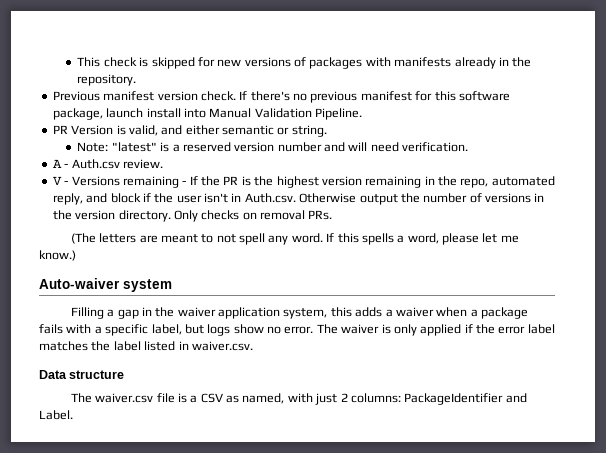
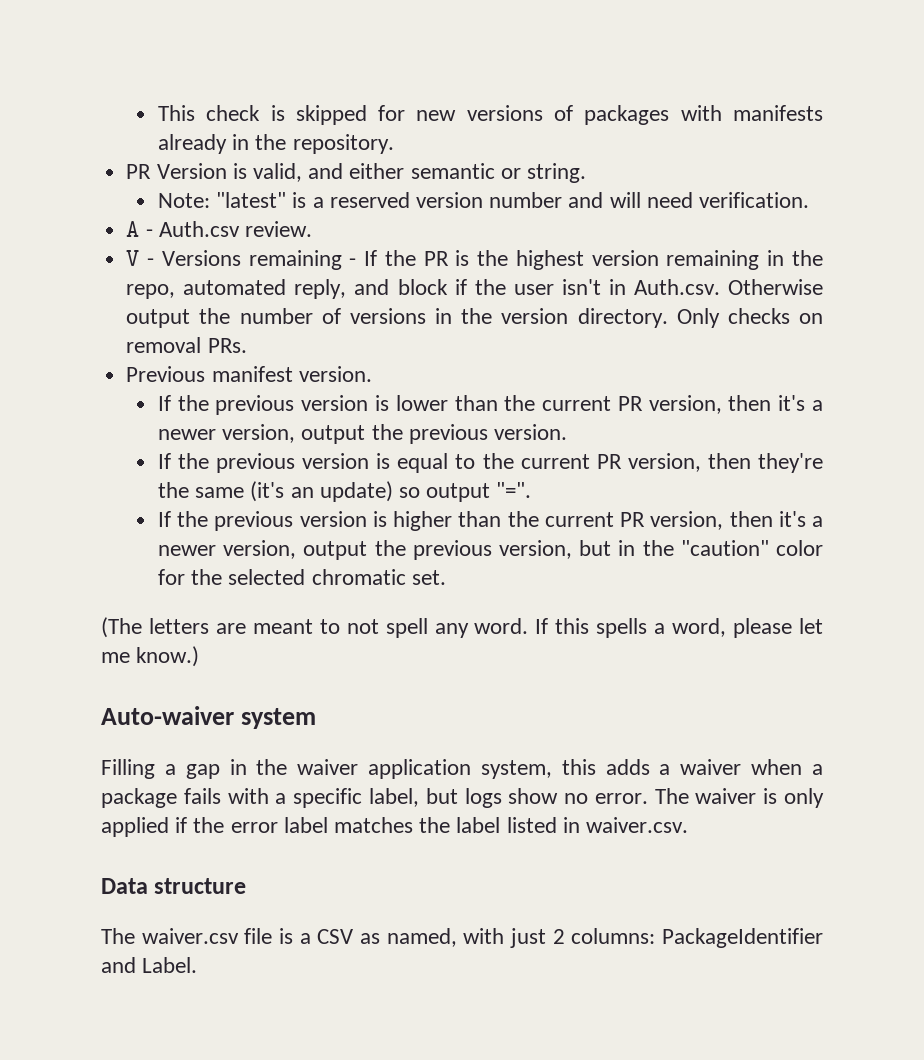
[52,91,510,103] [52,108,362,120] // Previous manifest version check. If there's no previous manifest for this software package, launch install into Manual Validation Pipeline. -> (394, 144) none
(333, 215) none -> [126,366,372,382] [157,395,823,415] [157,424,567,444] [157,453,823,473] [157,481,532,502] [157,511,823,531] [157,540,823,560] [157,569,446,585] // Previous manifest version. // If the previous version is lower than the current PR version, then it's a newer version, output the previous version. // If the previous version is equal to the current PR version, then they're the same (it's an update) so output "=". // If the previous version is higher than the current PR version, then it's a newer version, output the previous version, but in the "caution" color for the selected chromatic set.

